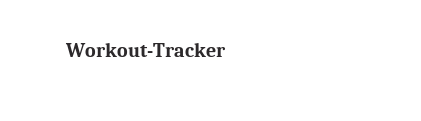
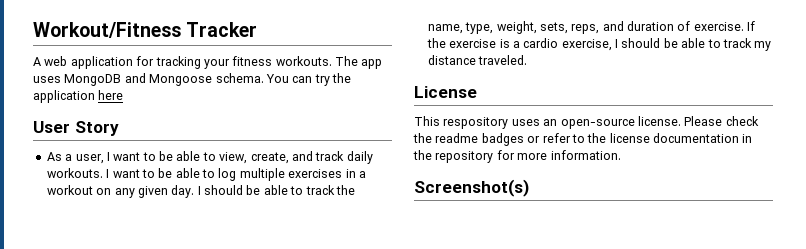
[65,42,226,57] Workout-Tracker -> [33,22,258,38] [33,56,383,69] [33,73,351,86] [33,90,124,103] [33,121,119,136] [46,151,373,164] [46,168,366,181] [46,185,355,198] [427,21,756,34] [426,38,772,51] [427,55,528,65] [414,86,477,98] [414,116,759,129] [413,133,753,146] [413,150,621,163] [414,179,529,197] Workout/Fitness Tracker // A web application for tracking your fitness workouts. The app uses MongoDB and Mongoose schema. You can try the application here // User Story // As a user, I want to be able to view, create, and track daily workouts. I want to be able to log multiple exercises in a workout on any given day. I should be able to track the name, type, weight, sets, reps, and duration of exercise. If the exercise is a cardio exercise, I should be able to track my distance traveled. // License // This respository uses an open-source license. Please check the readme badges or refer to the license documentation in the repository for more information. // Screenshot(s)

